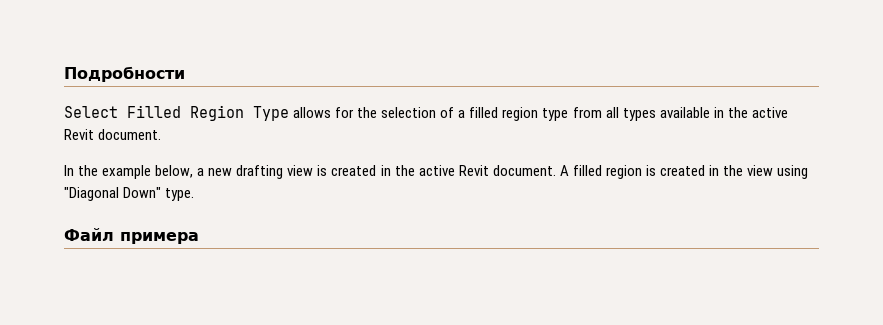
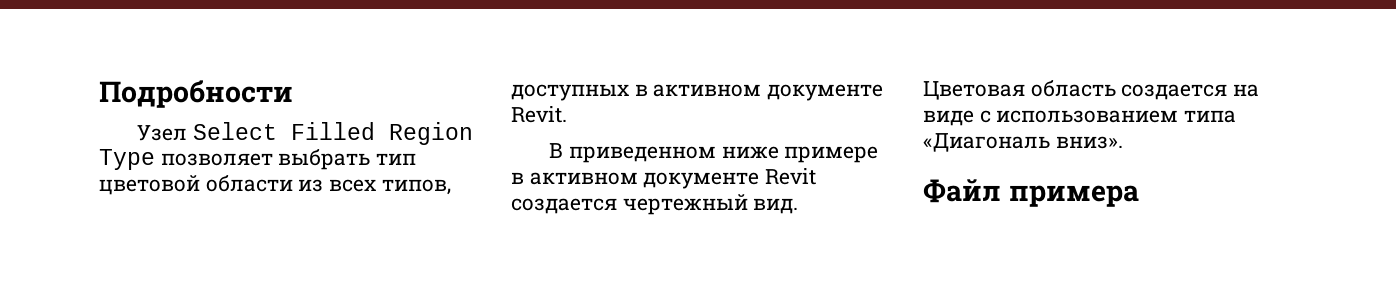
(185, 74) none -> [137,125,188,141] Узел
[293,107,788,121] [64,129,162,140] [64,165,809,179] [64,187,195,201] allows for the selection of a filled region type from all types available in the active Revit document. // In the example below, a new drafting view is created in the active Revit document. A filled region is created in the view using "Diagonal Down" type. -> [160,149,417,170] [99,175,451,195] [511,84,884,101] [511,106,567,123] [549,143,879,163] [511,168,817,189] [511,194,799,215] [923,80,1260,100] [923,110,1237,126] [923,133,1123,152] позволяет выбрать тип цветовой области из всех типов, доступных в активном документе Revit. // В приведенном ниже примере в активном документе Revit создается чертежный вид. Цветовая область создается на виде с использованием типа «Диагональ вниз».

